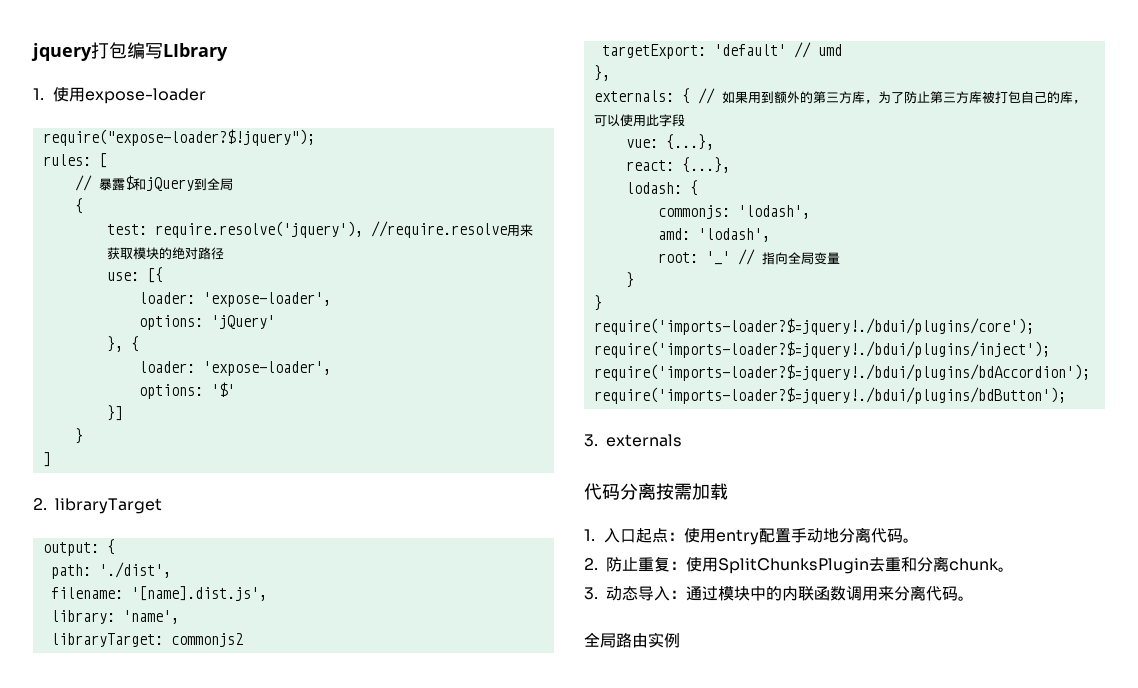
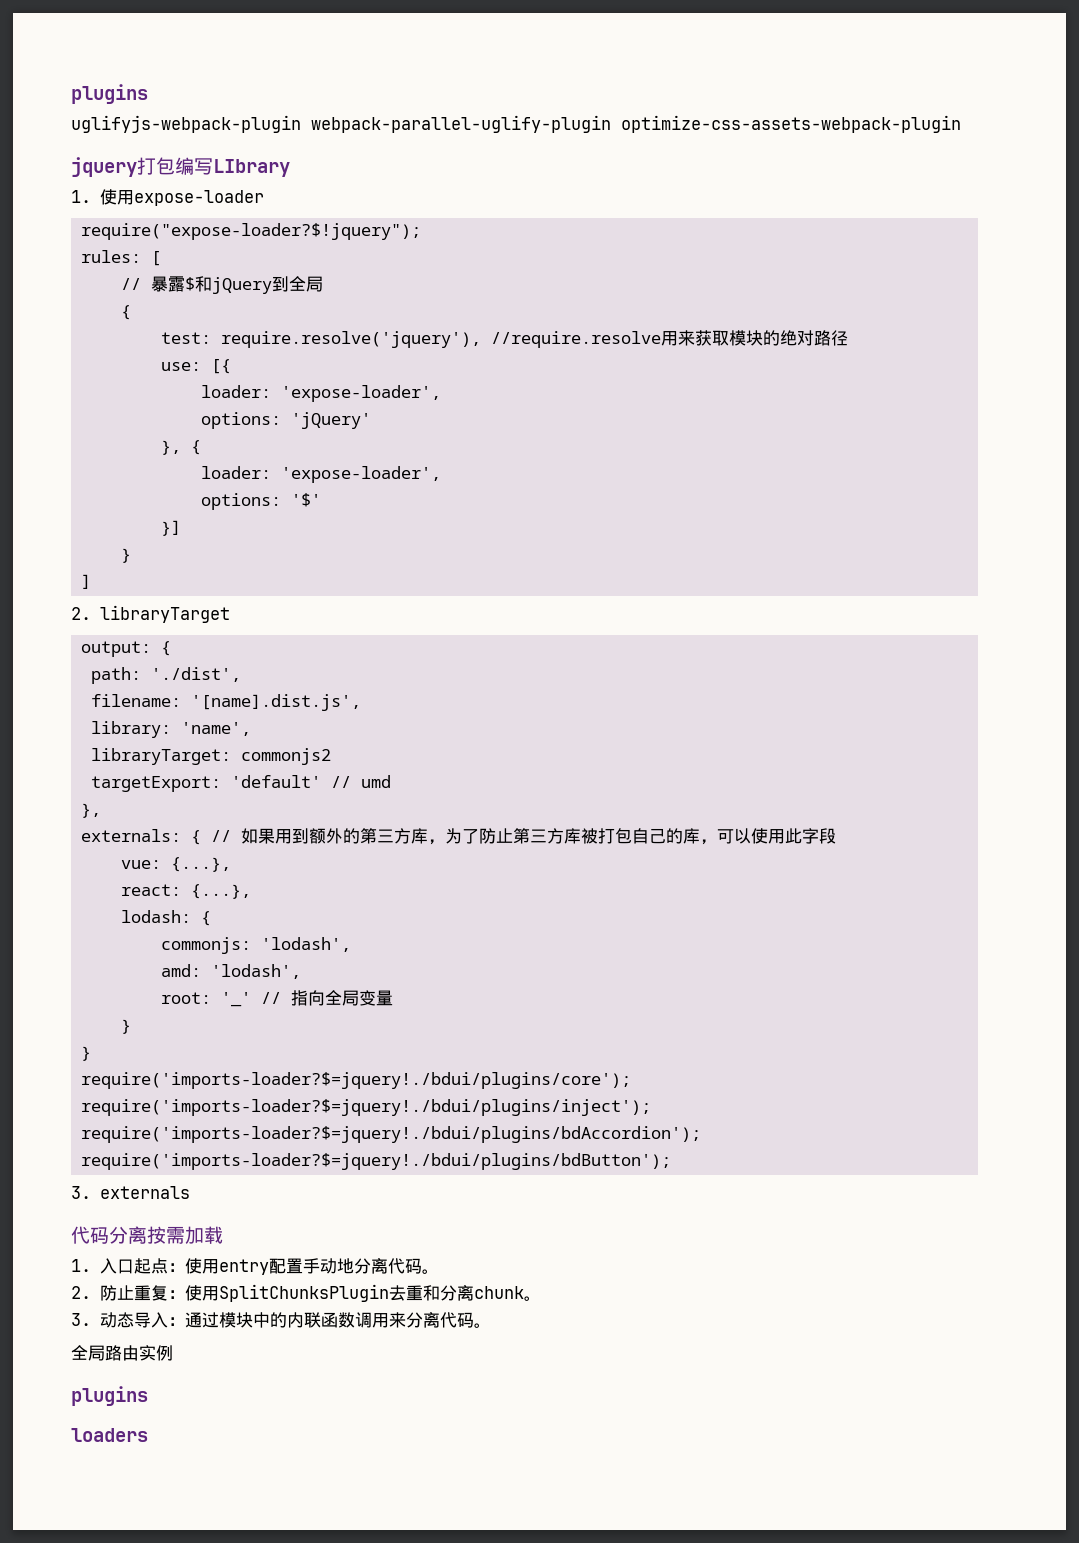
(31, 52) none -> [71,84,148,104] [71,115,961,133] plugins // uglifyjs-webpack-plugin webpack-parallel-uglify-plugin optimize-css-assets-webpack-plugin //
(680, 640) none -> [71,1386,148,1406] [71,1428,148,1442] // plugins // loaders

